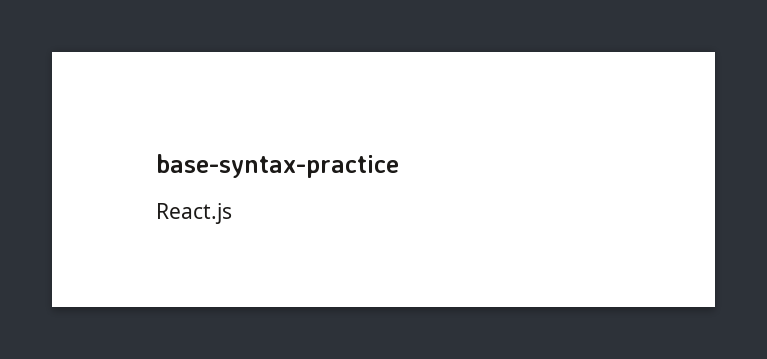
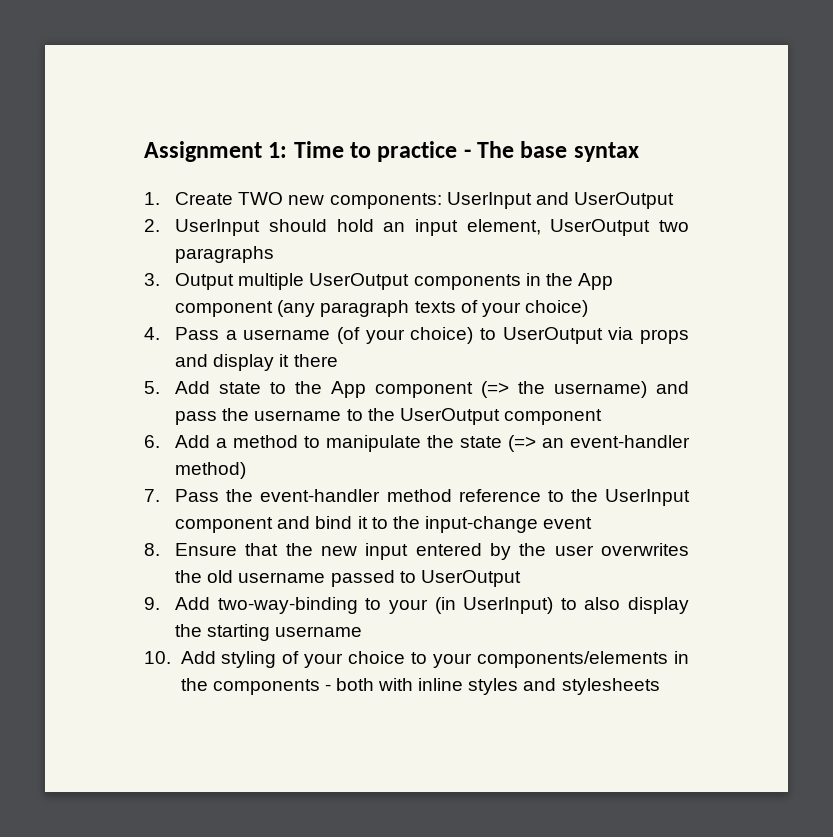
[156,154,399,178] [156,203,232,224] base-syntax-practice // React.js -> [144,141,639,162] [144,192,674,209] [144,219,689,236] [175,246,275,263] [144,273,613,290] [175,300,588,317] [144,327,689,344] [175,354,338,371] [144,381,689,398] [175,408,602,425] [144,435,690,452] [175,462,247,479] [144,489,690,506] [175,516,593,533] [144,543,690,560] [175,570,521,587] [144,597,689,614] [175,624,363,641] [144,651,689,668] [180,678,660,695] Assignment 1: Time to practice - The base syntax // 1. Create TWO new components: UserInput and UserOutput // 2. UserInput should hold an input element, UserOutput two paragraphs // 3. Output multiple UserOutput components in the App component (any paragraph texts of your choice) // 4. Pass a username (of your choice) to UserOutput via props and display it there // 5. Add state to the App component (=> the username) and pass the username to the UserOutput component // 6. Add a method to manipulate the state (=> an event-handler method) // 7. Pass the event-handler method reference to the UserInput component and bind it to the input-change event // 8. Ensure that the new input entered by the user overwrites the old username passed to UserOutput // 9. Add two-way-binding to your (in UserInput) to also display the starting username // 10. Add styling of your choice to your components/elements in the components - both with inline styles and stylesheets

